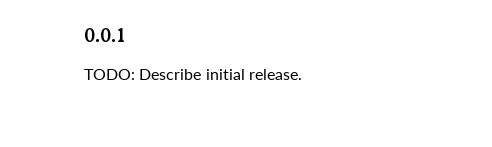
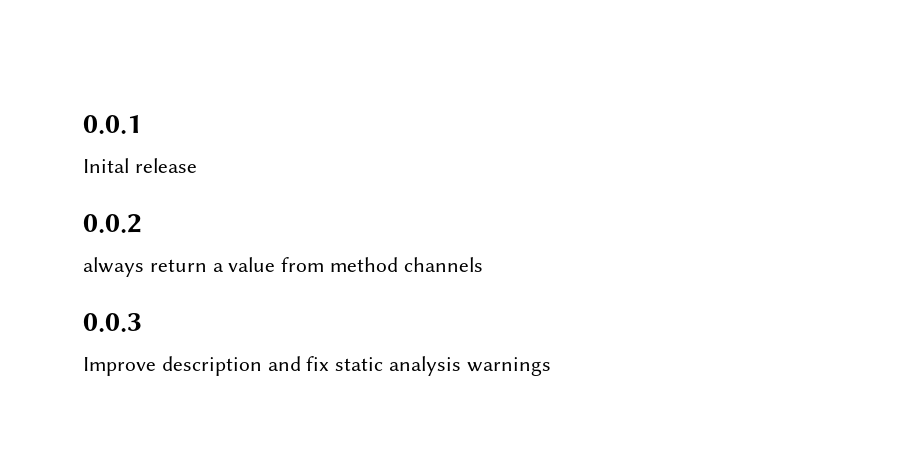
[84,69,302,80] TODO: Describe initial release. -> [83,158,197,173] [83,214,142,233] [83,257,483,277] [83,313,142,332] [83,356,551,376] Inital release // 0.0.2 // always return a value from method channels // 0.0.3 // Improve description and fix static analysis warnings

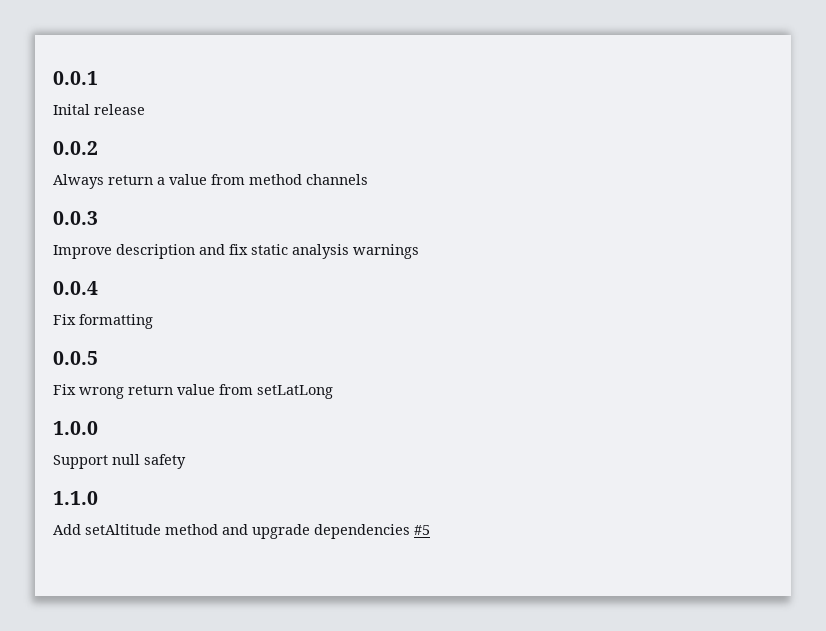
[83,257,144,277] always -> [53,174,104,189] Always
(551, 366) none -> [53,281,98,295] [53,314,153,329] [53,351,98,365] [53,384,333,399] [53,421,98,435] [53,454,186,469] [53,491,98,505] [53,524,430,539] // 0.0.4 // Fix formatting // 0.0.5 // Fix wrong return value from setLatLong // 1.0.0 // Support null safety // 1.1.0 // Add setAltitude method and upgrade dependencies #5

